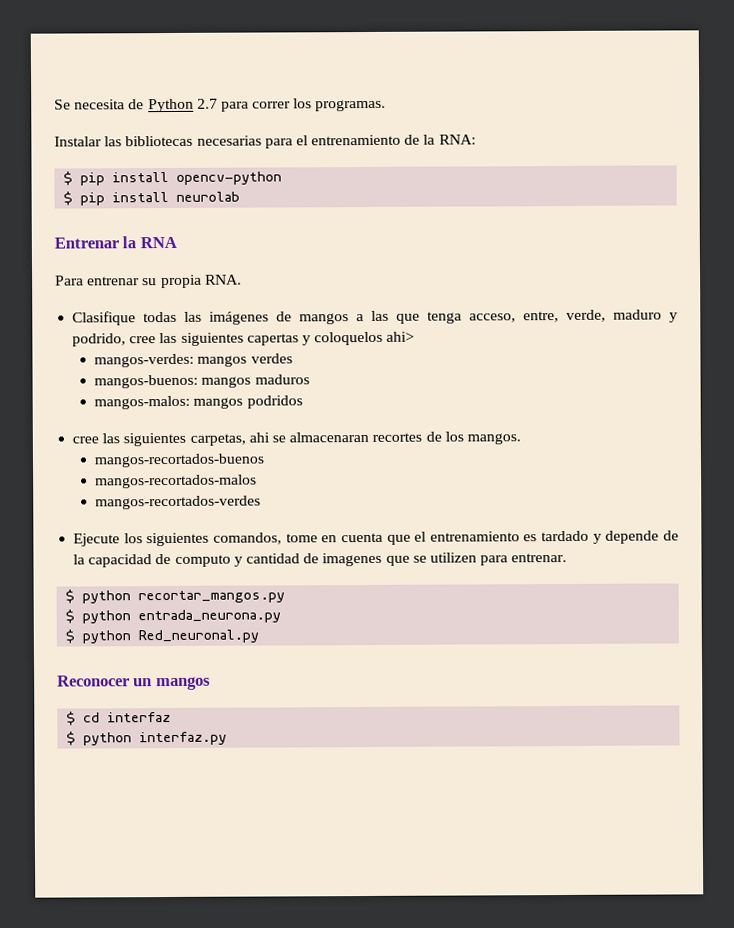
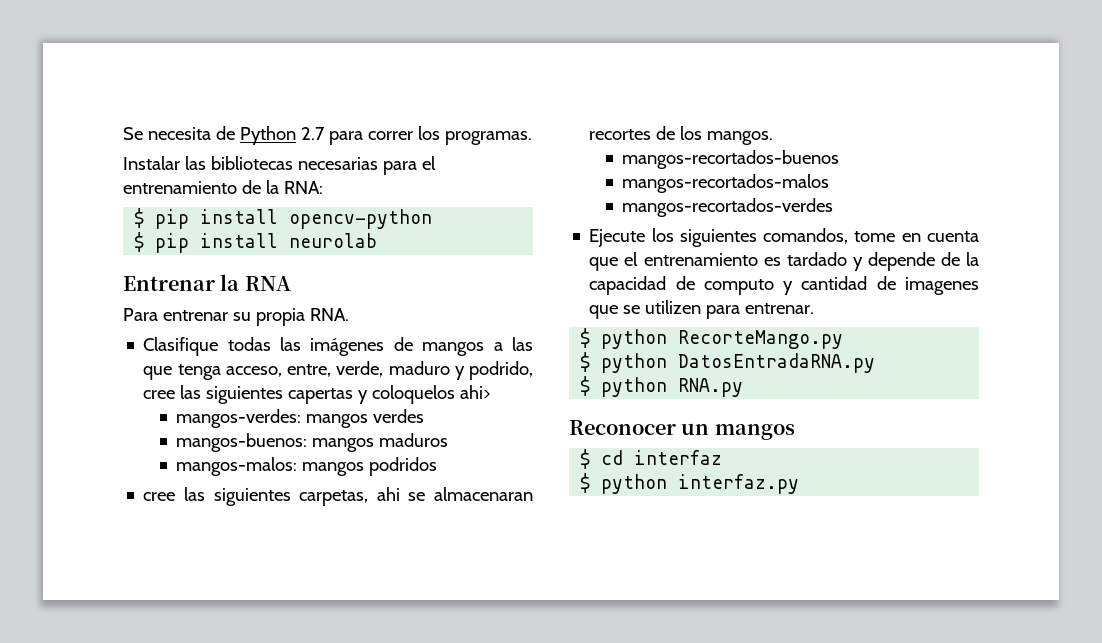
[138,590,286,604] [65,609,282,624] [65,629,260,644] recortar_mangos.py // $ python entrada_neurona.py // $ python Red_neuronal.py -> [678,330,844,349] [580,352,876,373] [580,376,744,397] RecorteMango.py // $ python DatosEntradaRNA.py // $ python RNA.py

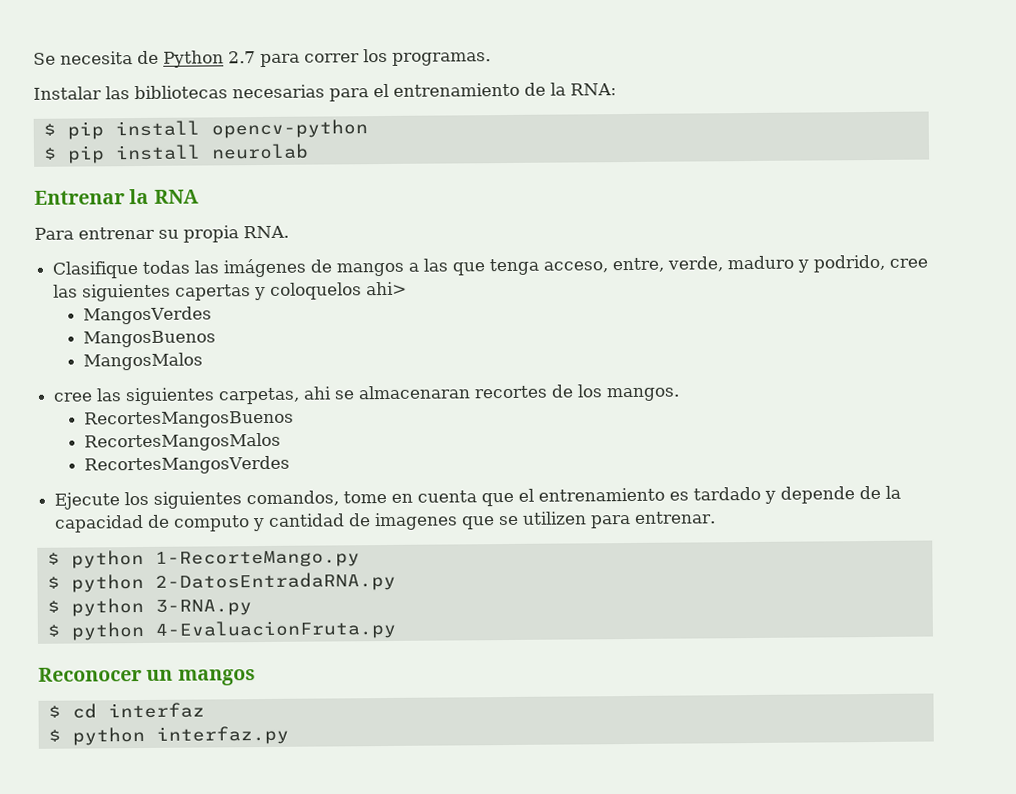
[176,409,425,428] [176,433,449,452] [176,457,438,476] mangos-verdes: mangos verdes // mangos-buenos: mangos maduros // mangos-malos: mangos podridos -> [82,306,212,325] [82,330,216,348] [82,352,203,371] MangosVerdes // MangosBuenos // MangosMalos
[622,150,840,169] [622,174,830,193] [622,198,834,217] mangos-recortados-buenos // mangos-recortados-malos // mangos-recortados-verdes -> [83,410,294,429] [83,432,281,452] [83,455,290,475] RecortesMangosBuenos // RecortesMangosMalos // RecortesMangosVerdes
[678,330,844,349] [580,352,876,373] [580,376,744,397] RecorteMango.py // $ python DatosEntradaRNA.py // $ python RNA.py -> [154,550,360,568] [46,571,396,593] [46,597,252,617] [46,619,396,641] 1-RecorteMango.py // $ python 2-DatosEntradaRNA.py // $ python 3-RNA.py // $ python 4-EvaluacionFruta.py

